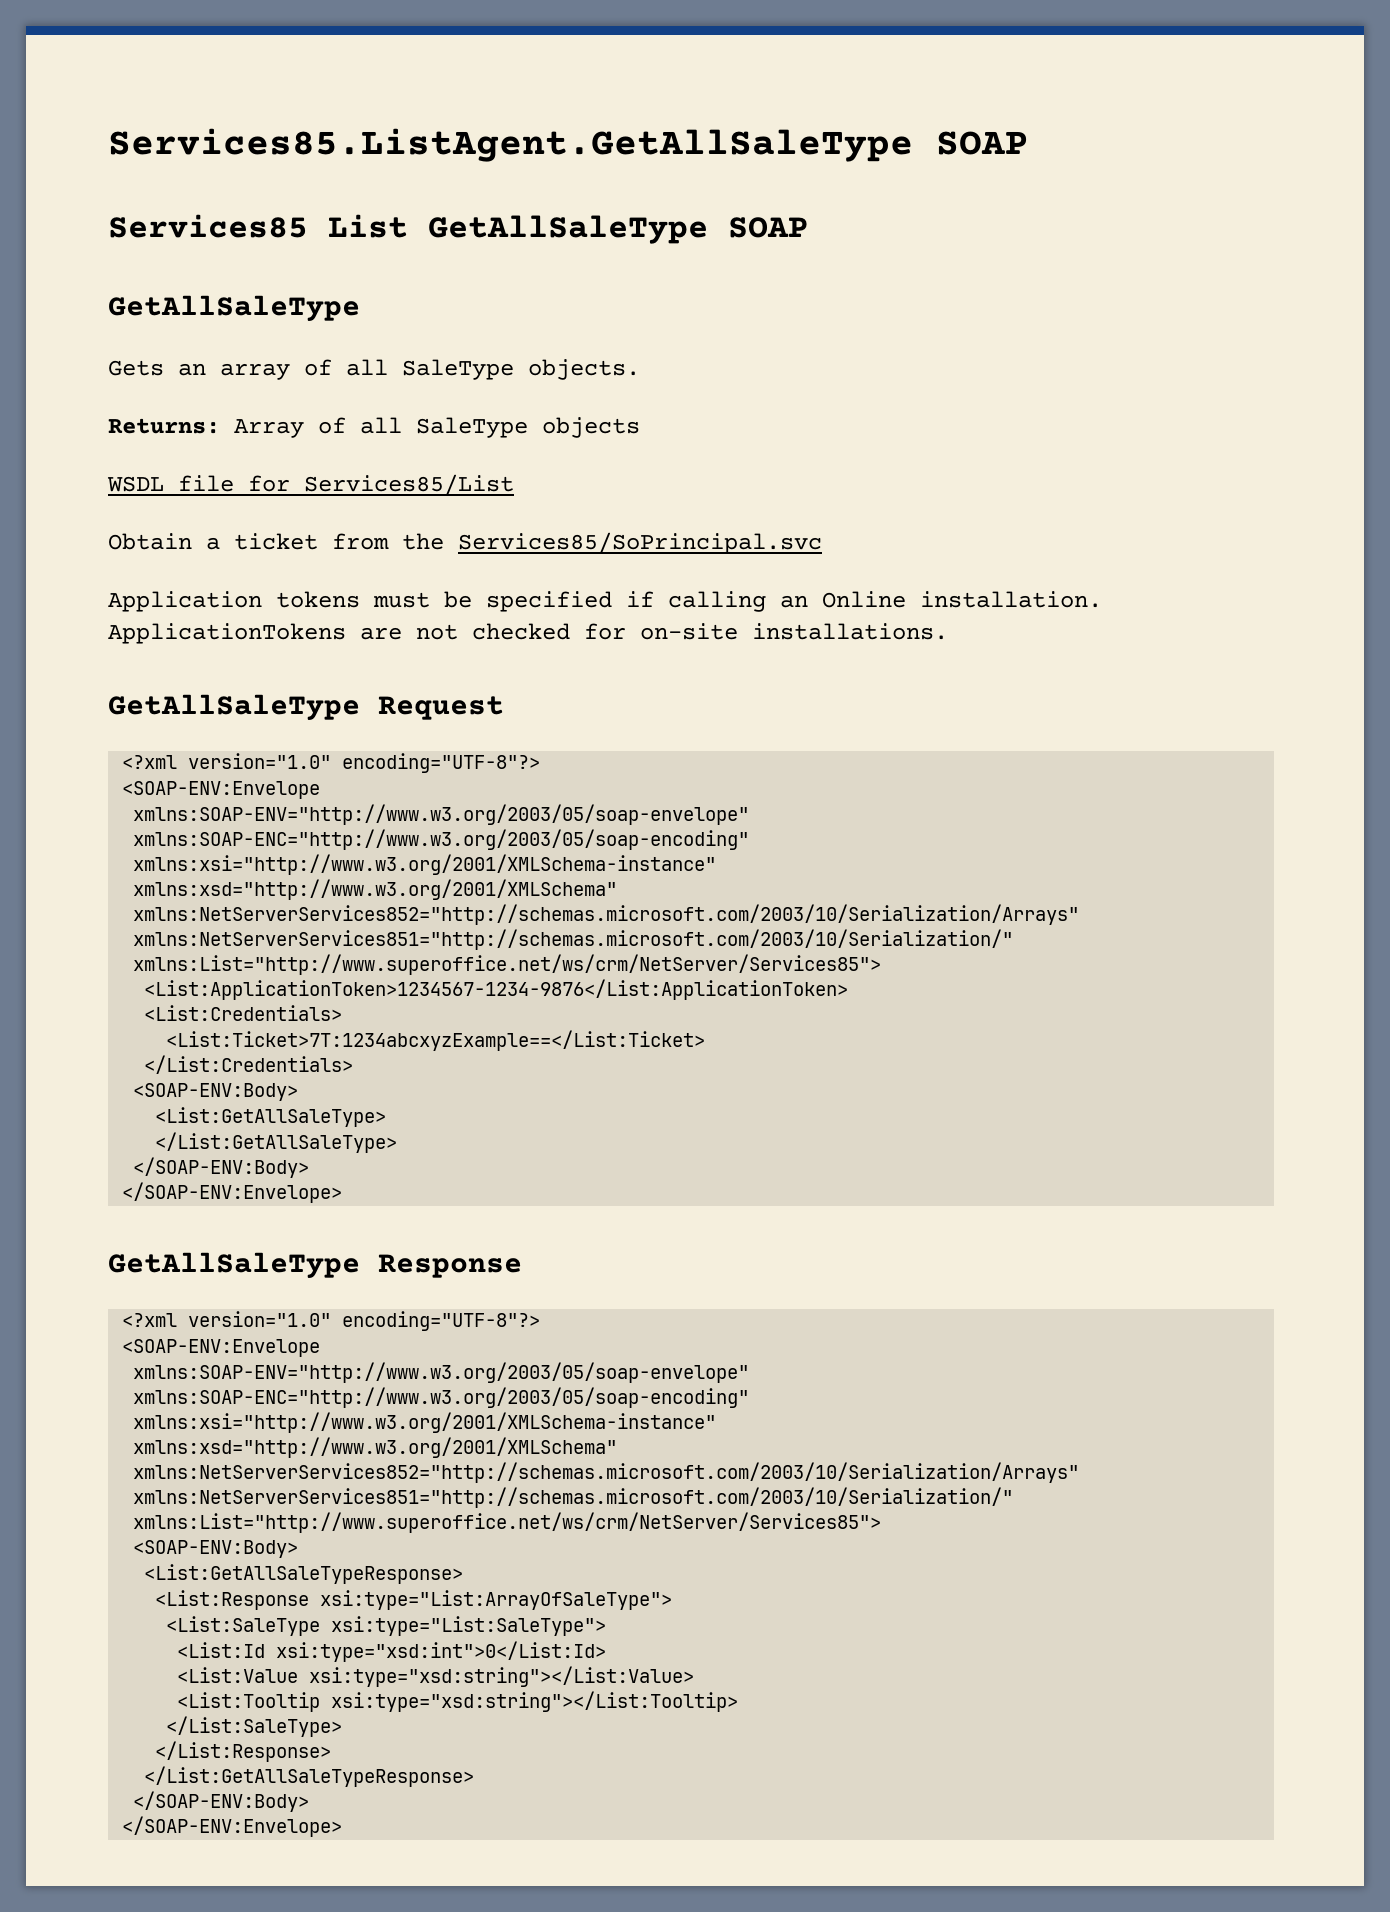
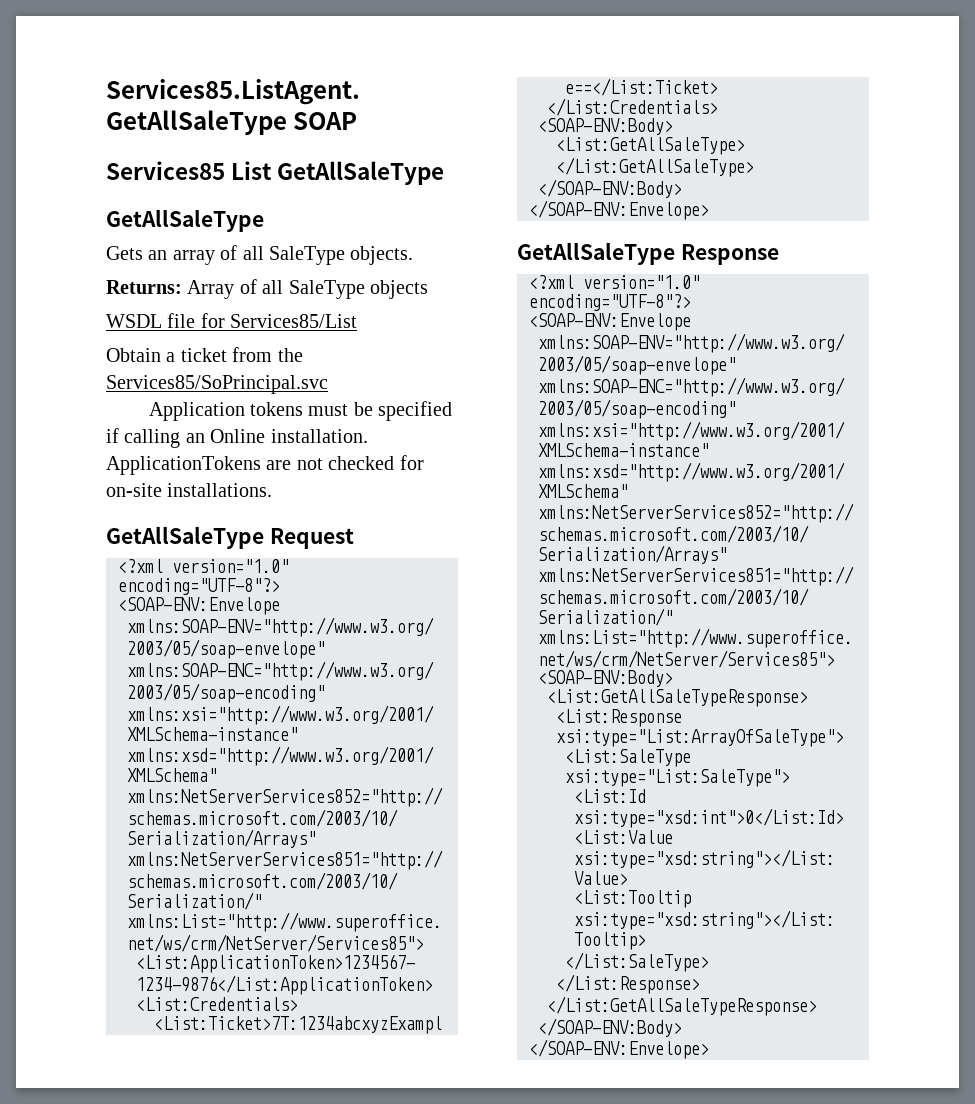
[728,217,808,238] SOAP -> (445, 173) none

